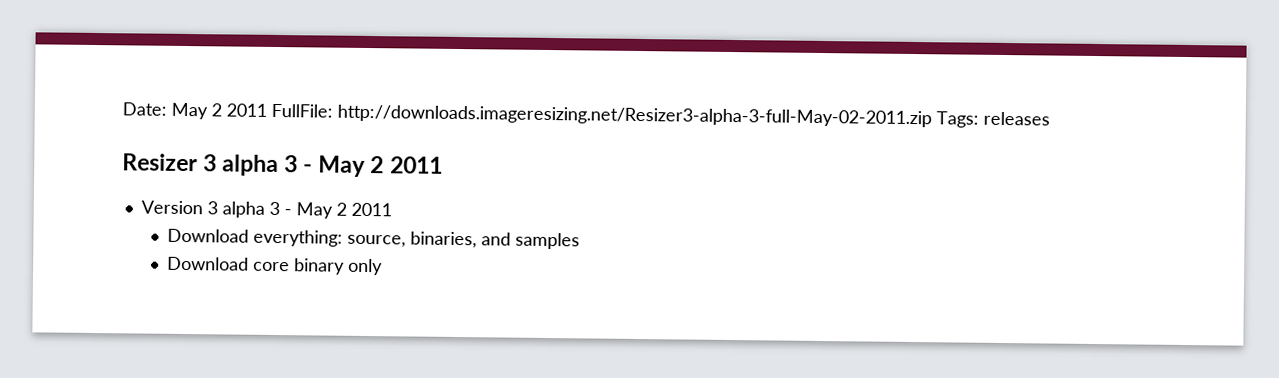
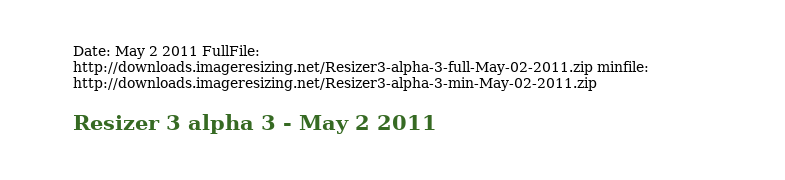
[936,111,1050,128] Tags: releases -> [597,61,649,72] [73,77,597,91] minfile: http://downloads.imageresizing.net/Resizer3-alpha-3-min-May-02-2011.zip
[140,200,392,219] [167,228,581,250] [167,256,384,276] // Version 3 alpha 3 - May 2 2011 // Download everything: source, binaries, and samples // Download core binary only -> (437, 122) none

